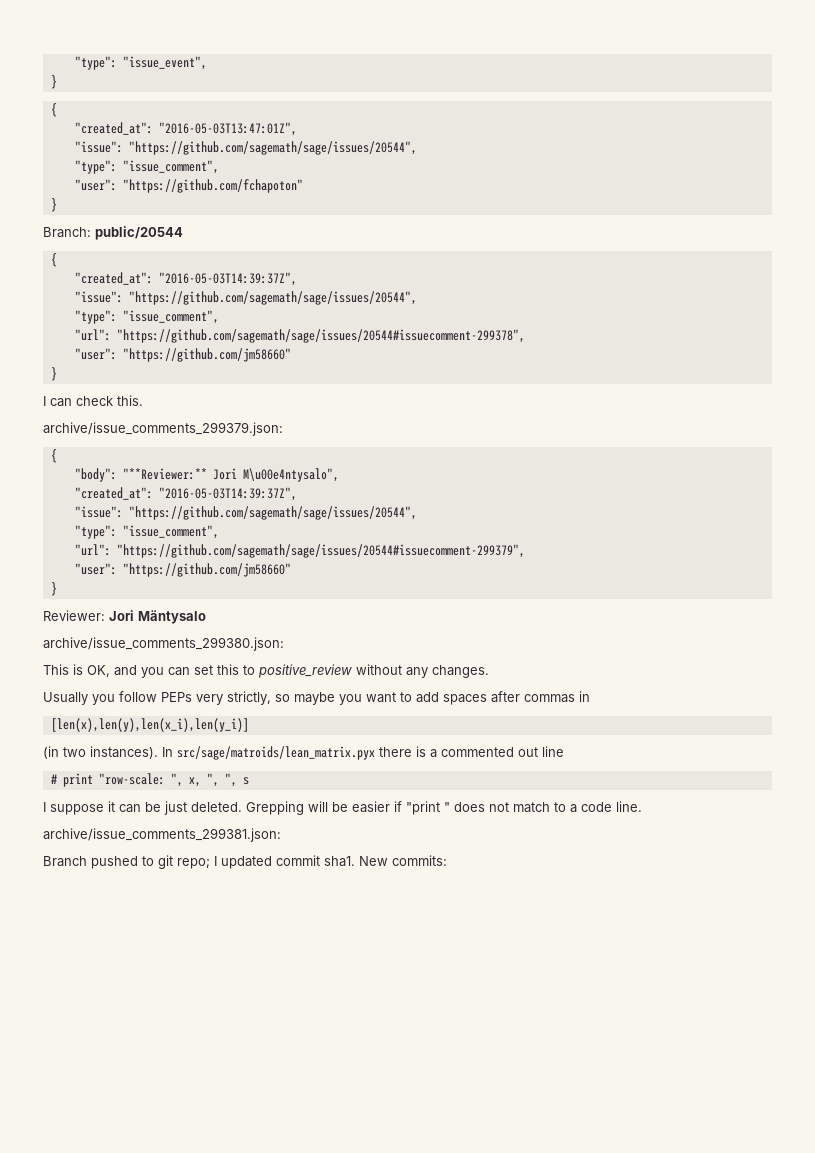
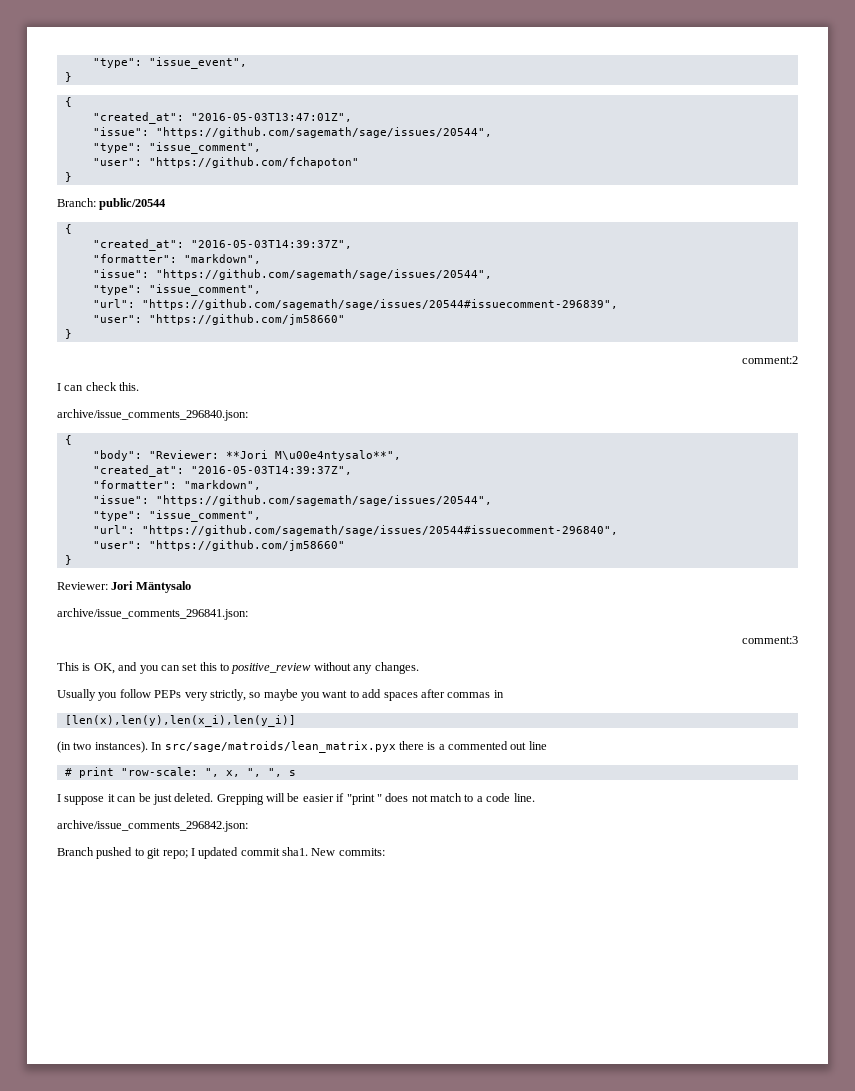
[74,291,417,305] [74,310,219,324] [74,329,525,343] [74,348,291,362] [50,367,57,381] [43,395,143,407] [43,422,283,436] [50,449,57,463] [74,468,339,482] [74,487,297,501] [74,506,417,520] [74,525,219,539] [74,544,525,558] "issue": "https://github.com/sagemath/sage/issues/20544", // "type": "issue_comment", // "url": "https://github.com/sagemath/sage/issues/20544#issuecomment-299378", // "user": "https://github.com/jm58660" // } // I can check this. // archive/issue_comments_299379.json: // { // "body": "**Reviewer:** Jori M\u00e4ntysalo", // "created_at": "2016-05-03T14:39:37Z", // "issue": "https://github.com/sagemath/sage/issues/20544", // "type": "issue_comment", // "url": "https://github.com/sagemath/sage/issues/20544#issuecomment-299379", -> [92,254,261,264] [92,269,492,280] [92,284,261,296] [92,299,618,310] [92,314,345,325] [64,329,72,339] [742,356,798,364] [57,382,140,391] [57,409,248,421] [64,435,72,445] [92,450,401,461] [92,465,352,477] [92,480,261,490] [92,495,492,506] [92,510,261,522] [92,525,618,536] "formatter": "markdown", // "issue": "https://github.com/sagemath/sage/issues/20544", // "type": "issue_comment", // "url": "https://github.com/sagemath/sage/issues/20544#issuecomment-296839", // "user": "https://github.com/jm58660" // } // comment:2 // I can check this. // archive/issue_comments_296840.json: // { // "body": "Reviewer: **Jori M\u00e4ntysalo**", // "created_at": "2016-05-03T14:39:37Z", // "formatter": "markdown", // "issue": "https://github.com/sagemath/sage/issues/20544", // "type": "issue_comment", // "url": "https://github.com/sagemath/sage/issues/20544#issuecomment-296840",
[43,637,284,651] archive/issue_comments_299380.json: -> [57,608,248,620] [742,636,798,644] archive/issue_comments_296841.json: // comment:3
[43,828,281,842] archive/issue_comments_299381.json: -> [57,820,248,832] archive/issue_comments_296842.json:

